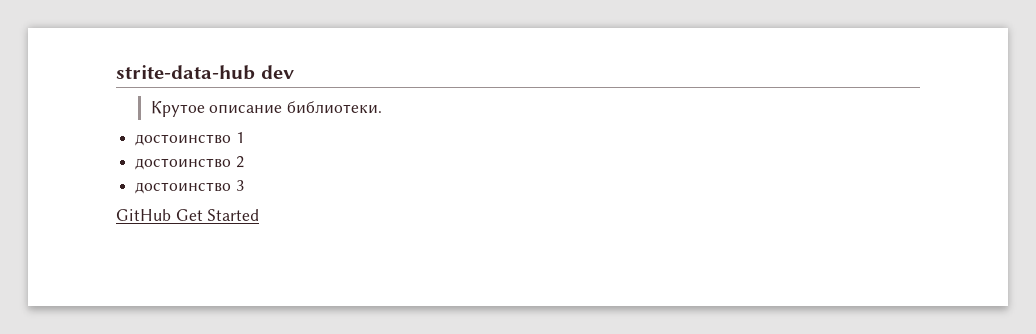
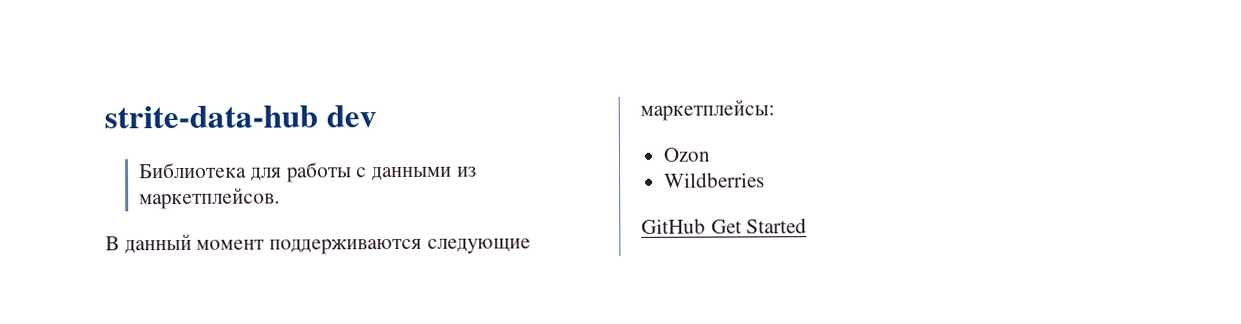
[150,101,383,117] [135,132,244,146] [135,156,244,170] [135,180,244,194] Крутое описание библиотеки. // достоинство 1 // достоинство 2 // достоинство 3 -> [139,162,477,183] [139,187,281,210] [105,233,531,255] [640,99,775,121] [663,147,711,162] [664,172,766,188] Библиотека для работы с данными из маркетплейсов. // В данный момент поддерживаются следующие маркетплейсы: // Ozon // Wildberries

